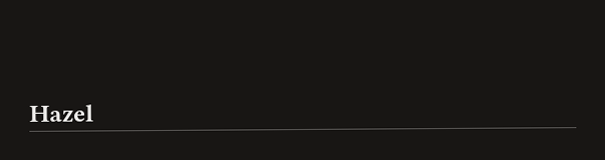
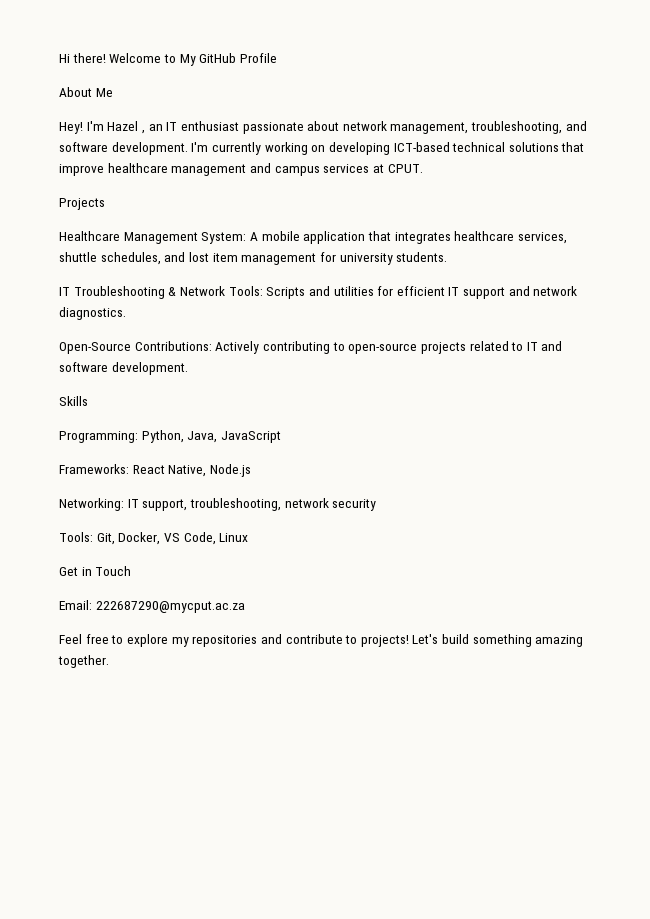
[29,104,94,123] Hazel -> [59,53,277,66] [59,87,113,97] [59,121,587,134] [59,142,585,155] [59,163,423,176] [59,198,105,210] [59,231,567,244] [59,252,448,265] [59,286,578,299] [59,307,126,320] [59,341,563,354] [59,362,188,375] [59,396,88,406] [59,430,281,443] [59,464,251,477] [59,498,377,511] [59,532,249,545] [59,566,132,576] [59,600,245,613] [59,634,584,647] [58,655,109,668] Hi there! Welcome to My GitHub Profile // About Me // Hey! I'm Hazel , an IT enthusiast passionate about network management, troubleshooting, and software development. I'm currently working on developing ICT-based technical solutions that improve healthcare management and campus services at CPUT. // Projects // Healthcare Management System: A mobile application that integrates healthcare services, shuttle schedules, and lost item management for university students. // IT Troubleshooting & Network Tools: Scripts and utilities for efficient IT support and network diagnostics. // Open-Source Contributions: Actively contributing to open-source projects related to IT and software development. // Skills // Programming: Python, Java, JavaScript // Frameworks: React Native, Node.js // Networking: IT support, troubleshooting, network security // Tools: Git, Docker, VS Code, Linux // Get in Touch // Email: 222687290@mycput.ac.za // Feel free to explore my repositories and contribute to projects! Let's build something amazing together.

